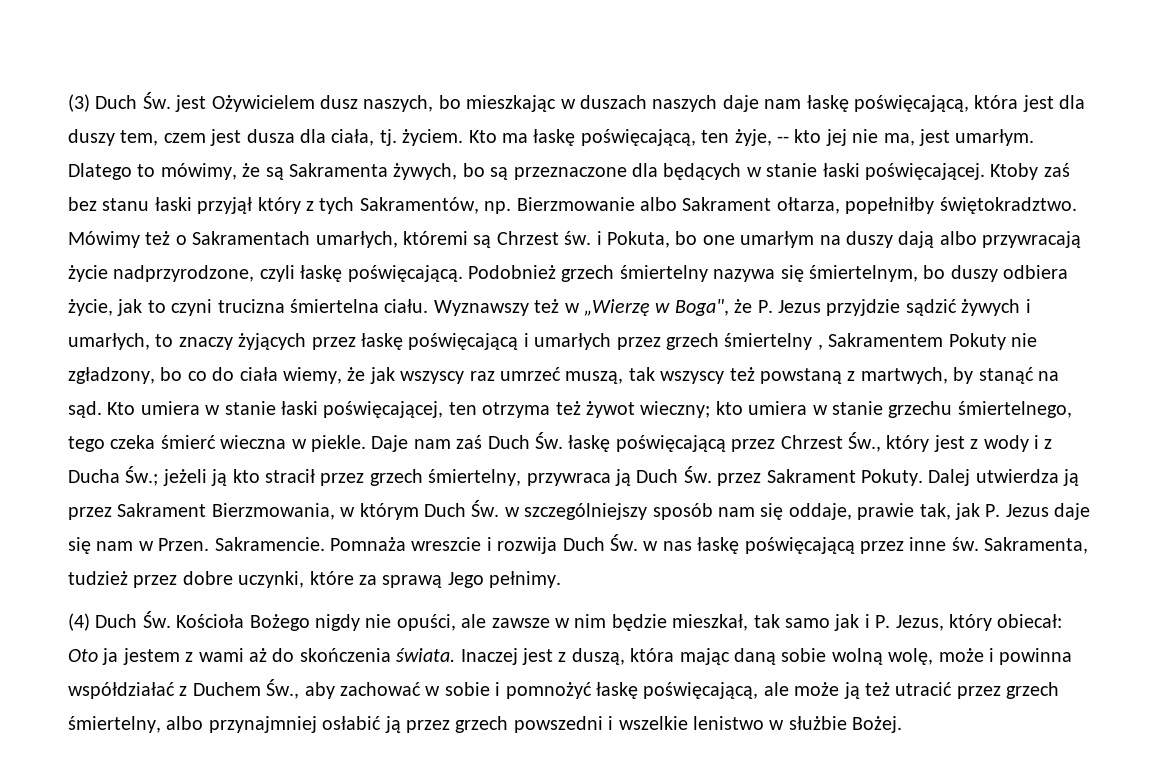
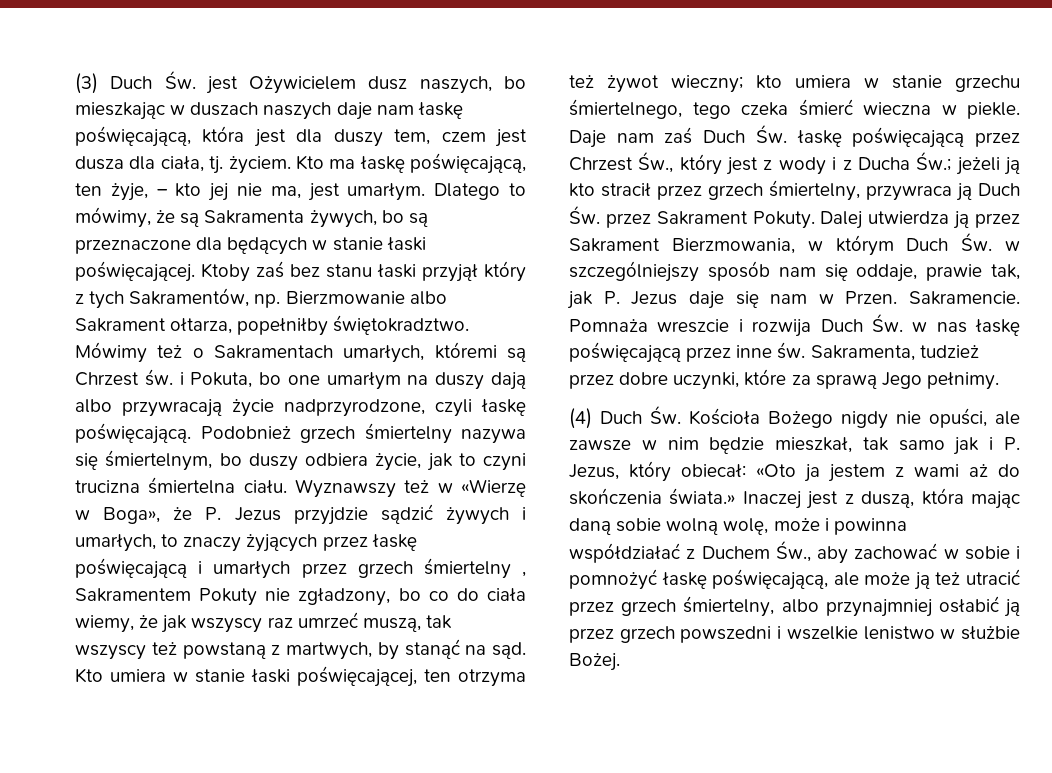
[776,136,789,143] -- -> [156,189,168,196] –
[583,299,729,316] „Wierzę w Boga", -> [460,479,526,497] [75,507,161,524] «Wierzę w Boga»,
[68,649,98,662] Oto -> [756,464,796,477] «Oto
[396,648,456,662] świata. -> [669,488,736,505] świata.»

